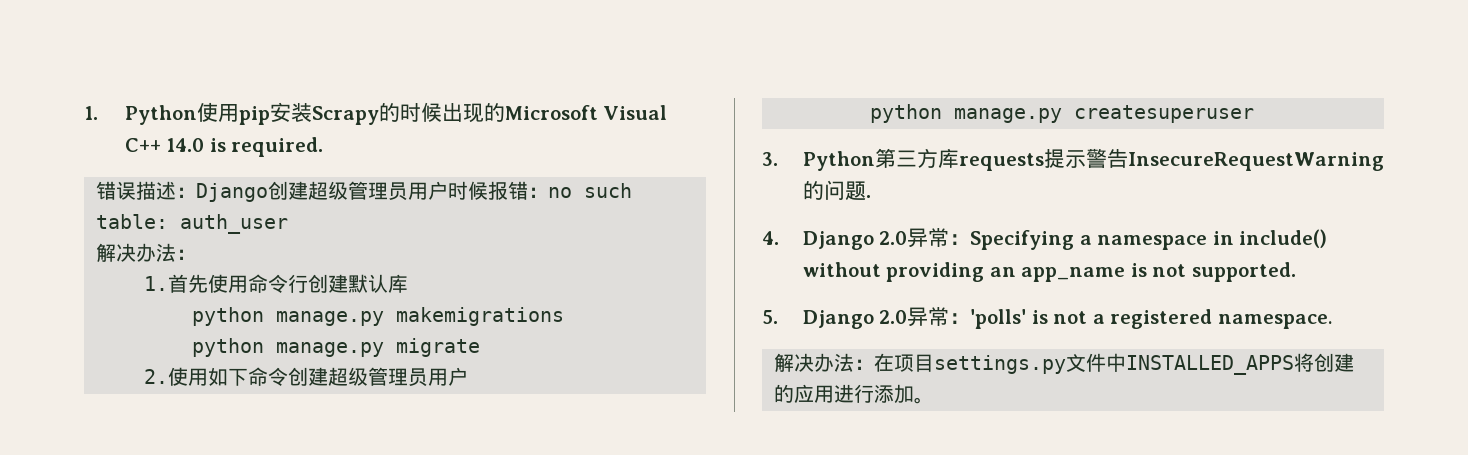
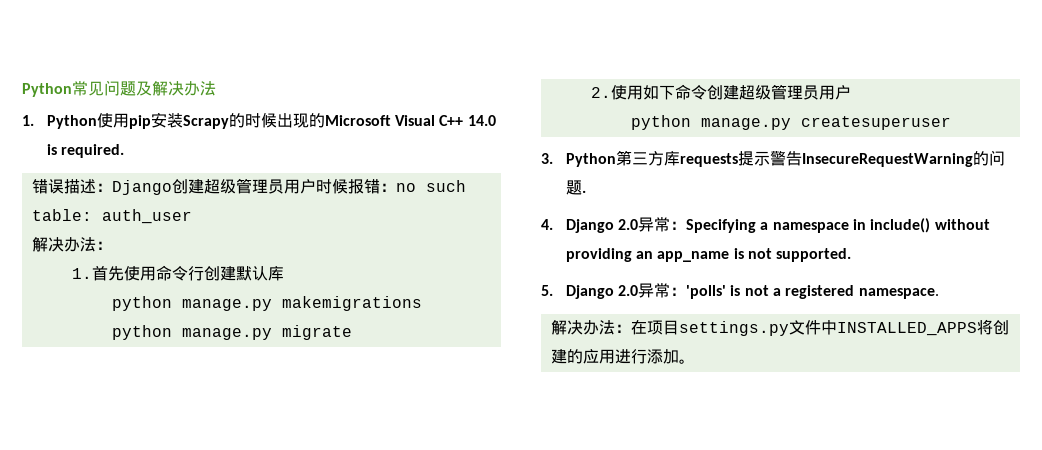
(84, 113) none -> [22,80,216,97] Python常见问题及解决办法 //

